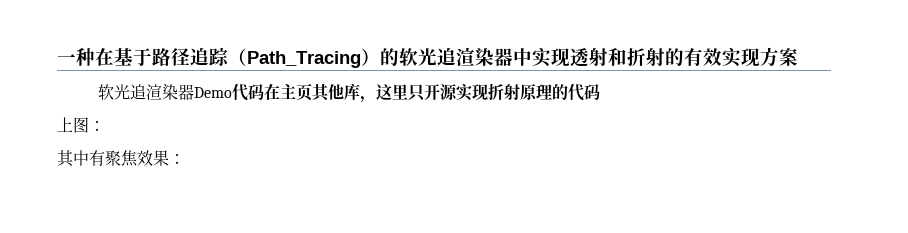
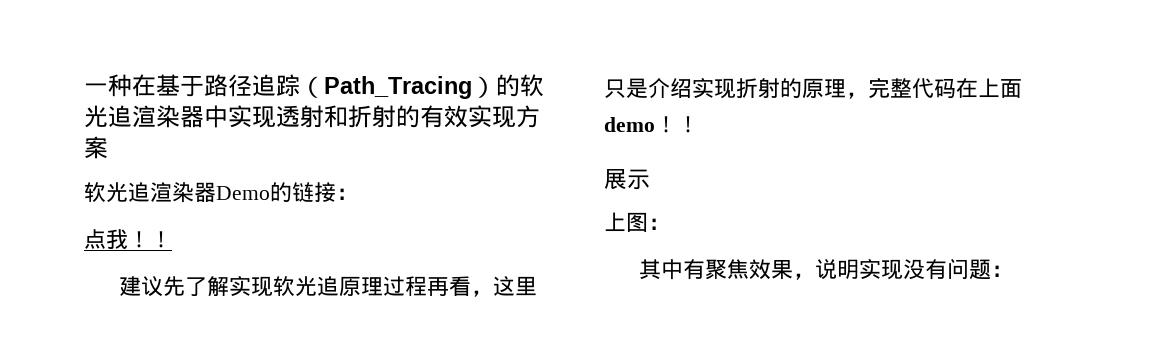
[231,83,360,102] 代码在主页其他库 -> [270,182,358,202] [84,229,172,249] [119,276,472,297] 的链接： // 点我！！ // 建议先了解实现软光追原理过程再看
[423,84,458,100] 开源 -> [626,78,692,99] 是介绍
[519,83,600,101] 原理的代码 -> [780,77,1022,99] [604,116,699,133] [604,169,650,190] 的原理，完整代码在上面demo！！ // 展示
(169, 158) none -> [793,258,992,280] ，说明实现没有问题

